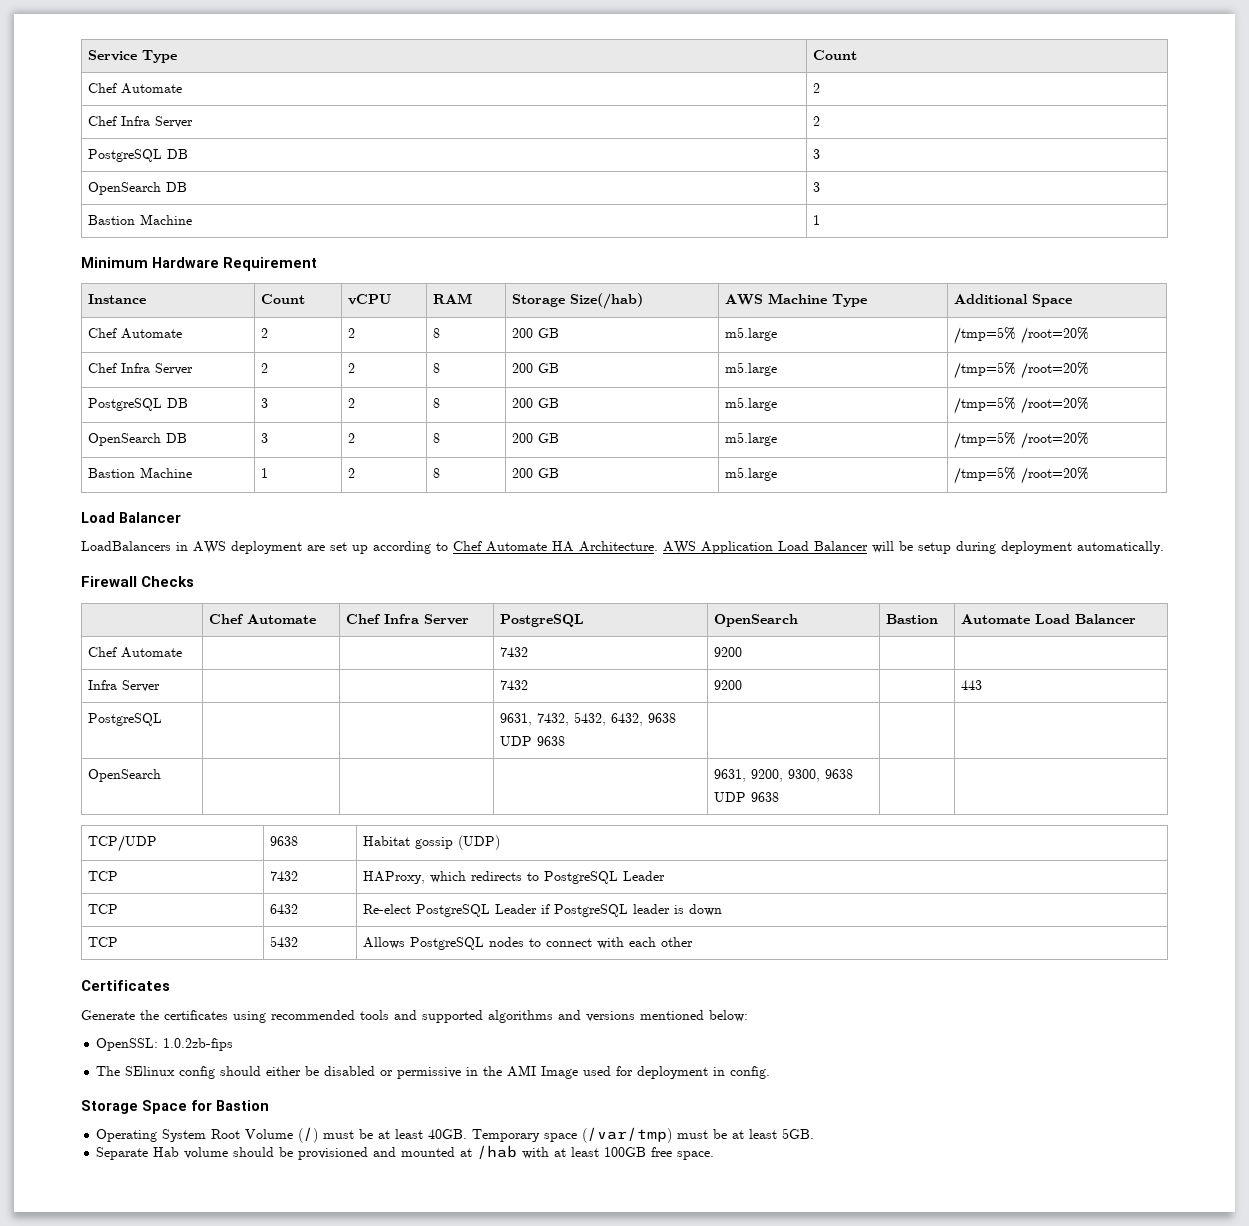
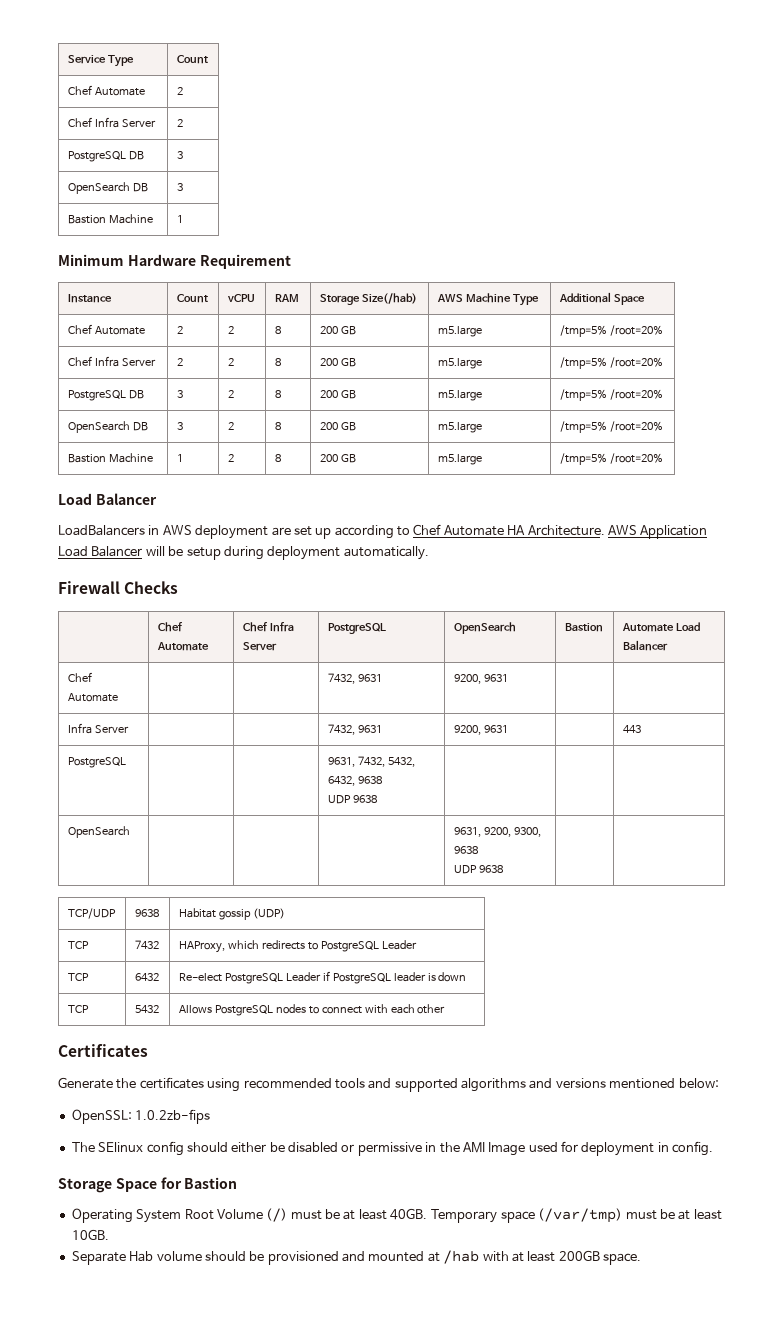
[500,647,529,657] [714,647,743,657] [88,680,161,692] [500,680,529,690] [714,680,743,690] 7432 | 9200 | | // Infra Server | | | 7432 | 9200 -> [327,673,382,684] [453,674,508,684] [67,723,129,734] [327,724,382,735] [453,725,508,735] 7432, 9631 | 9200, 9631 | | // Infra Server | | | 7432, 9631 | 9200, 9631
[782,1128,815,1139] 5GB. -> [71,1229,109,1240] 10GB.
[604,1147,673,1157] 100GB free -> [558,1250,600,1261] 200GB

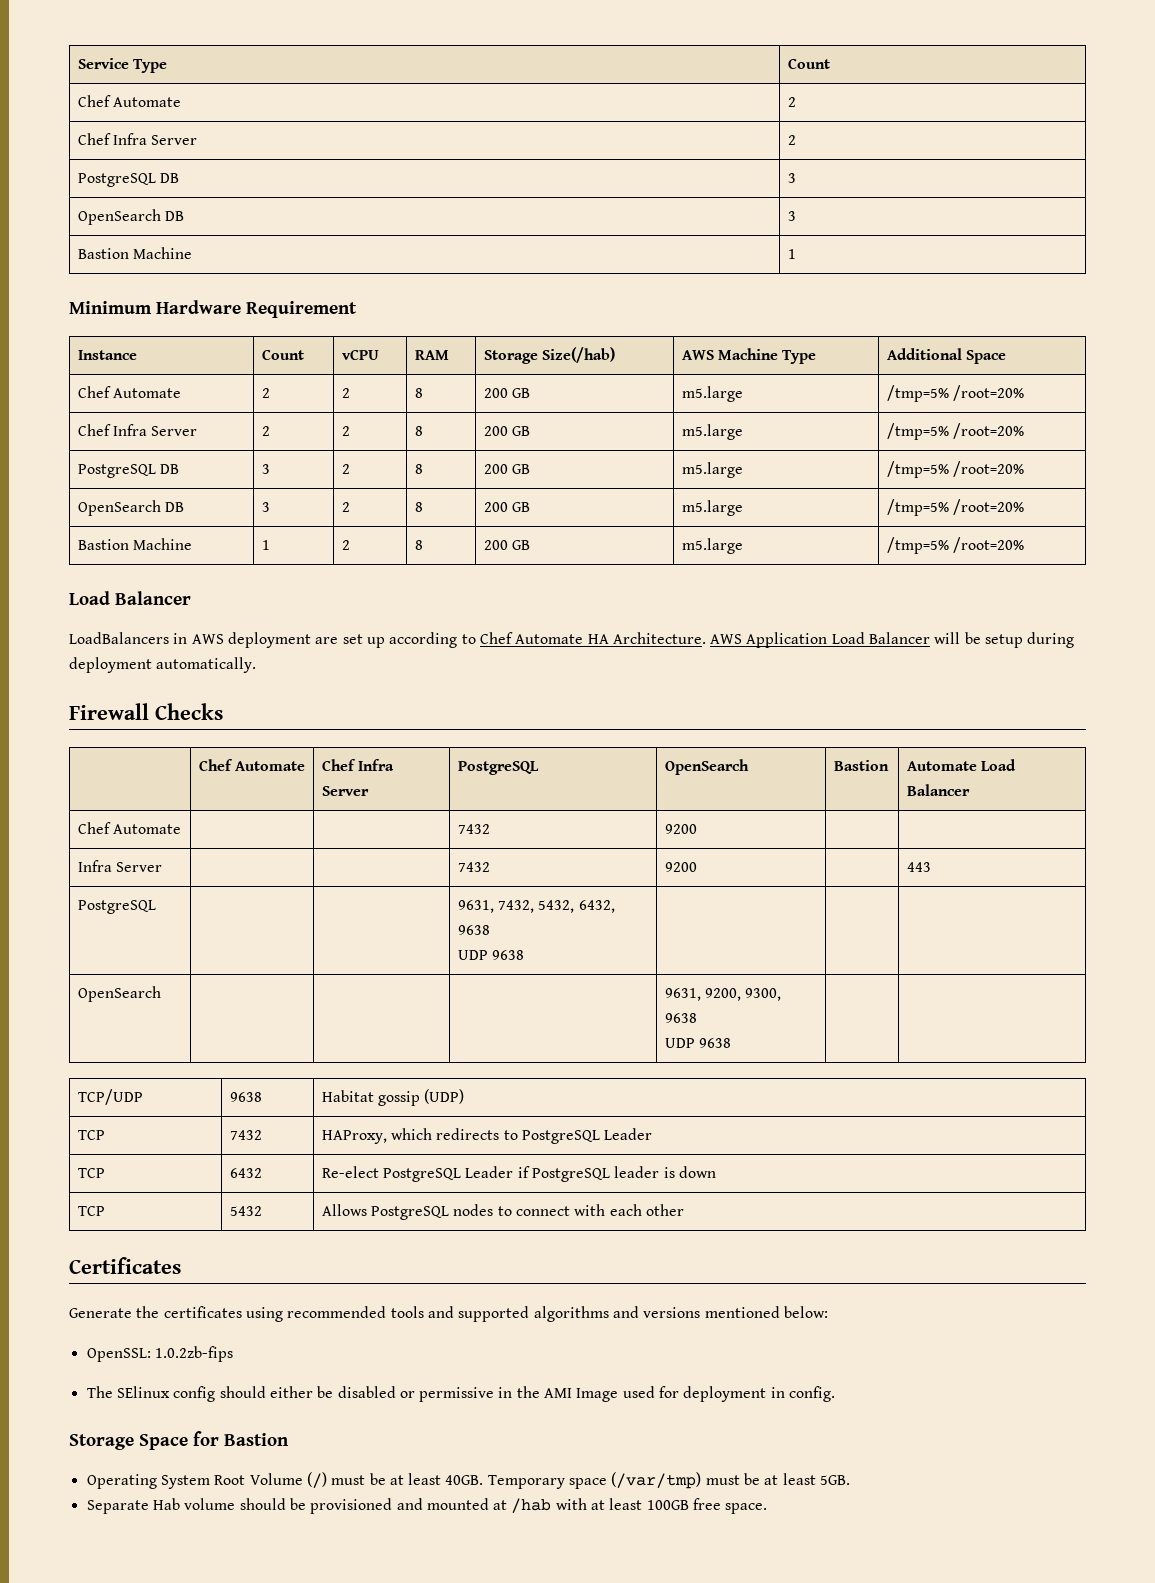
[327,673,382,684] [453,674,508,684] [67,723,129,734] [327,724,382,735] [453,725,508,735] 7432, 9631 | 9200, 9631 | | // Infra Server | | | 7432, 9631 | 9200, 9631 -> [457,824,490,834] [664,824,697,834] [77,860,163,872] [457,862,490,872] [664,862,697,872] 7432 | 9200 | | // Infra Server | | | 7432 | 9200
[71,1229,109,1240] 10GB. -> [820,1475,851,1485] 5GB.
[558,1250,600,1261] 200GB -> [646,1498,722,1510] 100GB free

